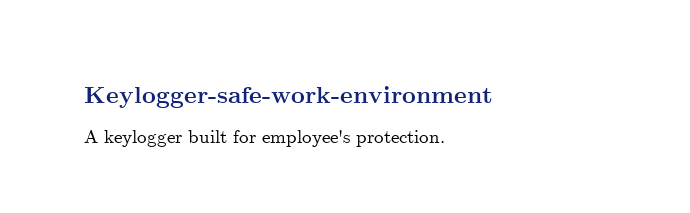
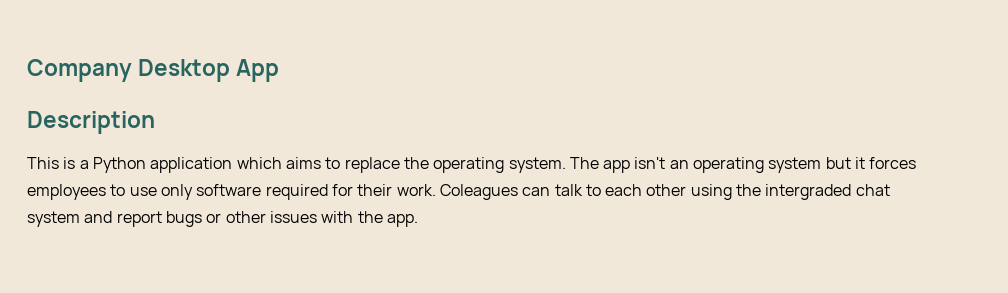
[84,86,493,108] [84,130,445,147] Keylogger-safe-work-environment // A keylogger built for employee's protection. -> [27,59,280,82] [27,111,155,134] [27,157,917,173] [27,184,890,200] [27,211,418,227] Company Desktop App // Description // This is a Python application which aims to replace the operating system. The app isn't an operating system but it forces employees to use only software required for their work. Coleagues can talk to each other using the intergraded chat system and report bugs or other issues with the app.

